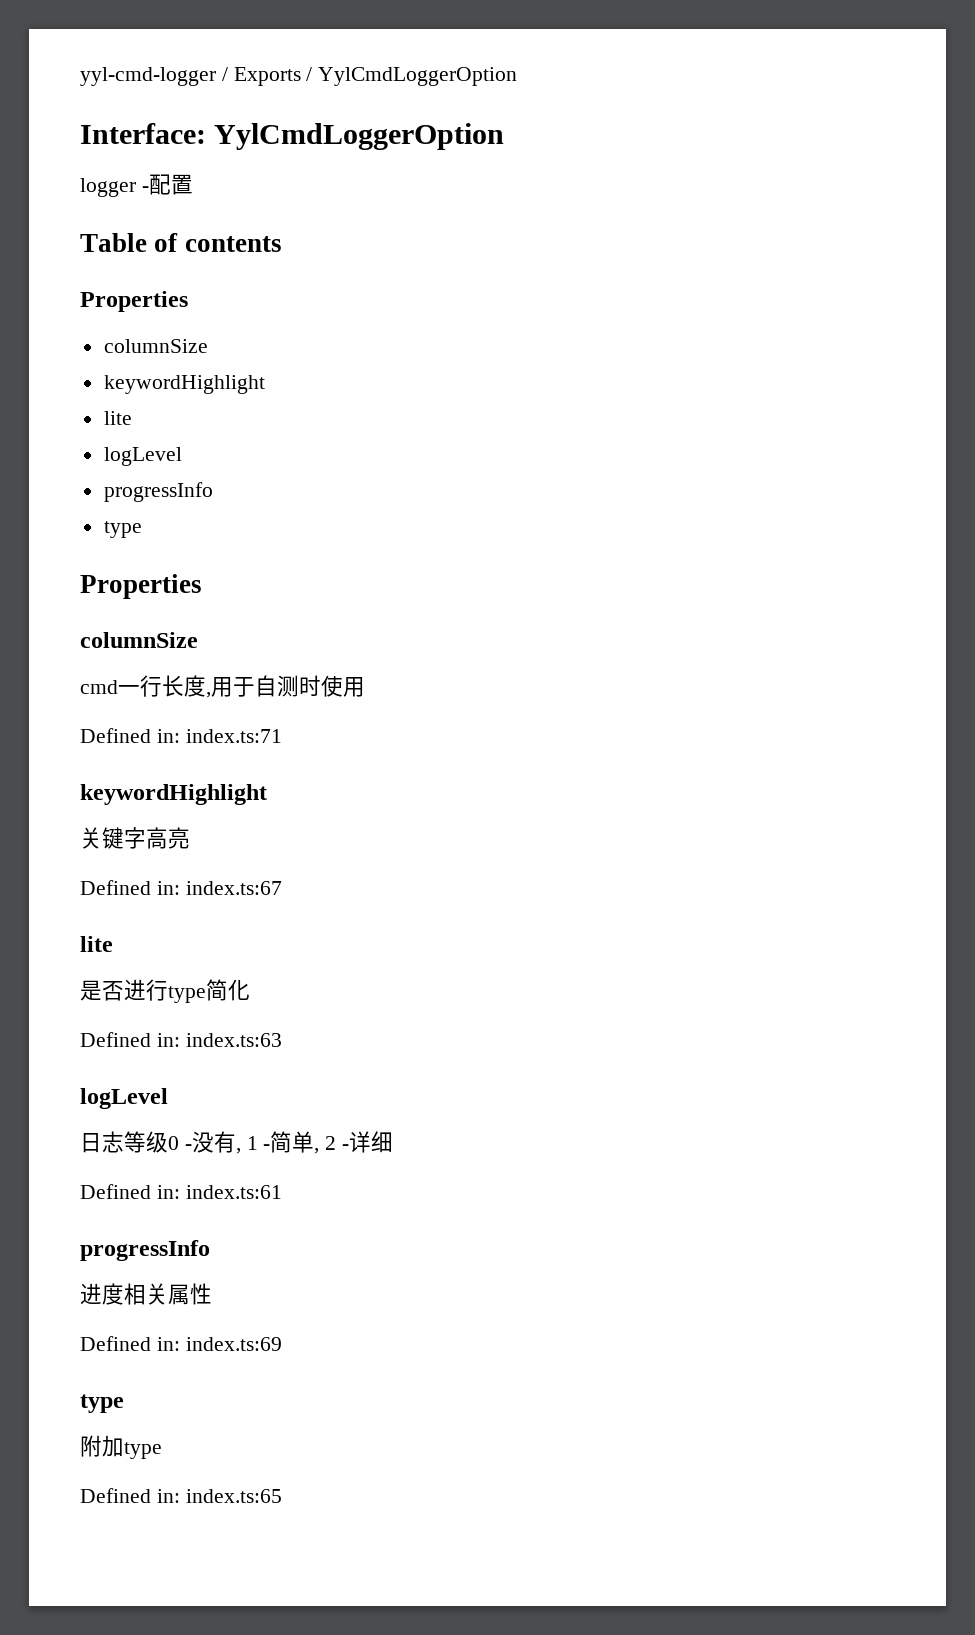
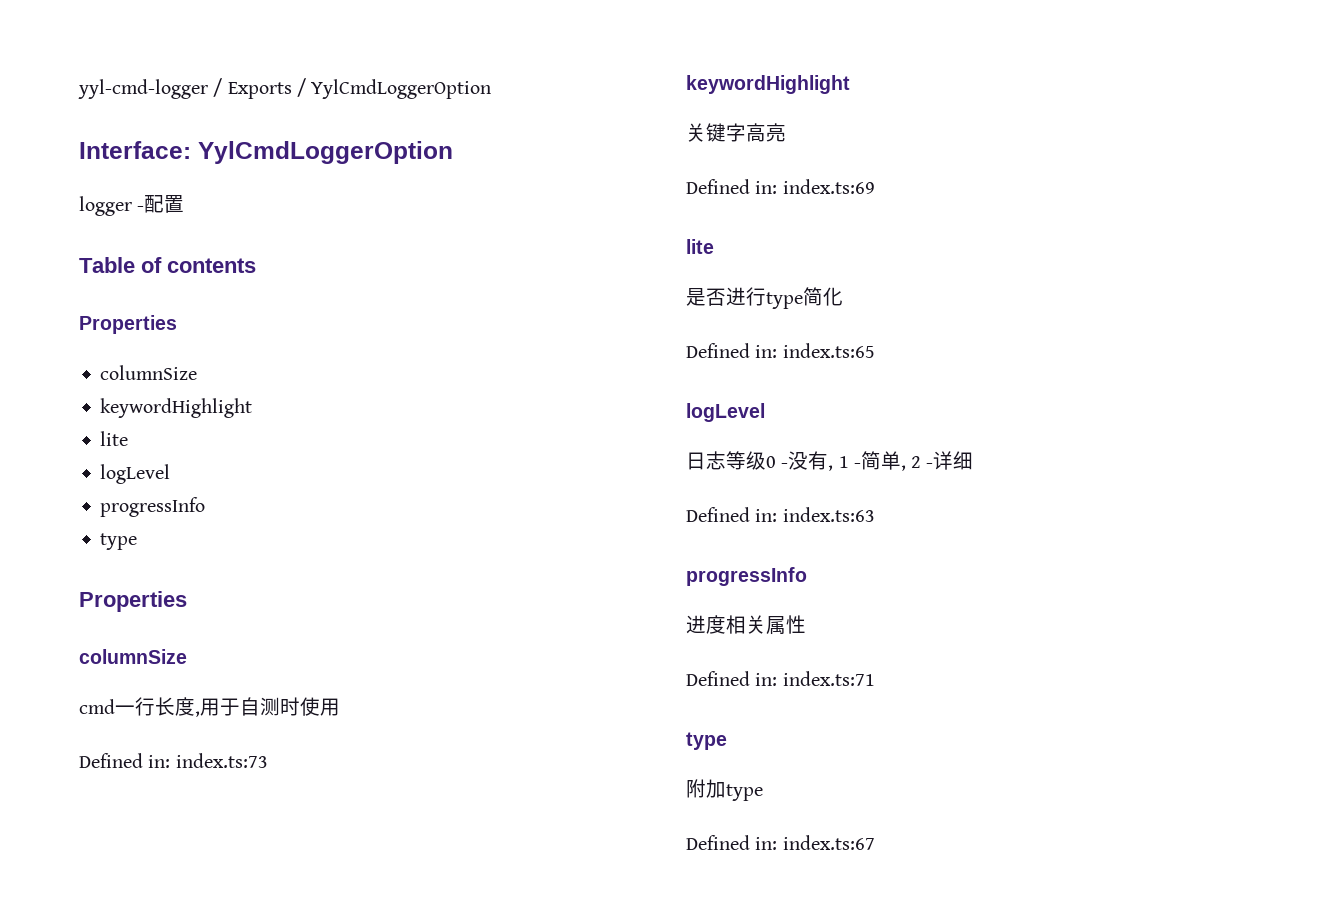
[185,729,282,743] index.ts:71 -> [175,753,268,768] index.ts:73
[185,881,282,895] index.ts:67 -> [782,179,875,194] index.ts:69
[185,1033,282,1047] index.ts:63 -> [782,343,875,358] index.ts:65
[185,1185,282,1199] index.ts:61 -> [782,507,875,522] index.ts:63
[185,1337,282,1351] index.ts:69 -> [782,671,875,686] index.ts:71
[185,1489,282,1503] index.ts:65 -> [782,835,875,850] index.ts:67

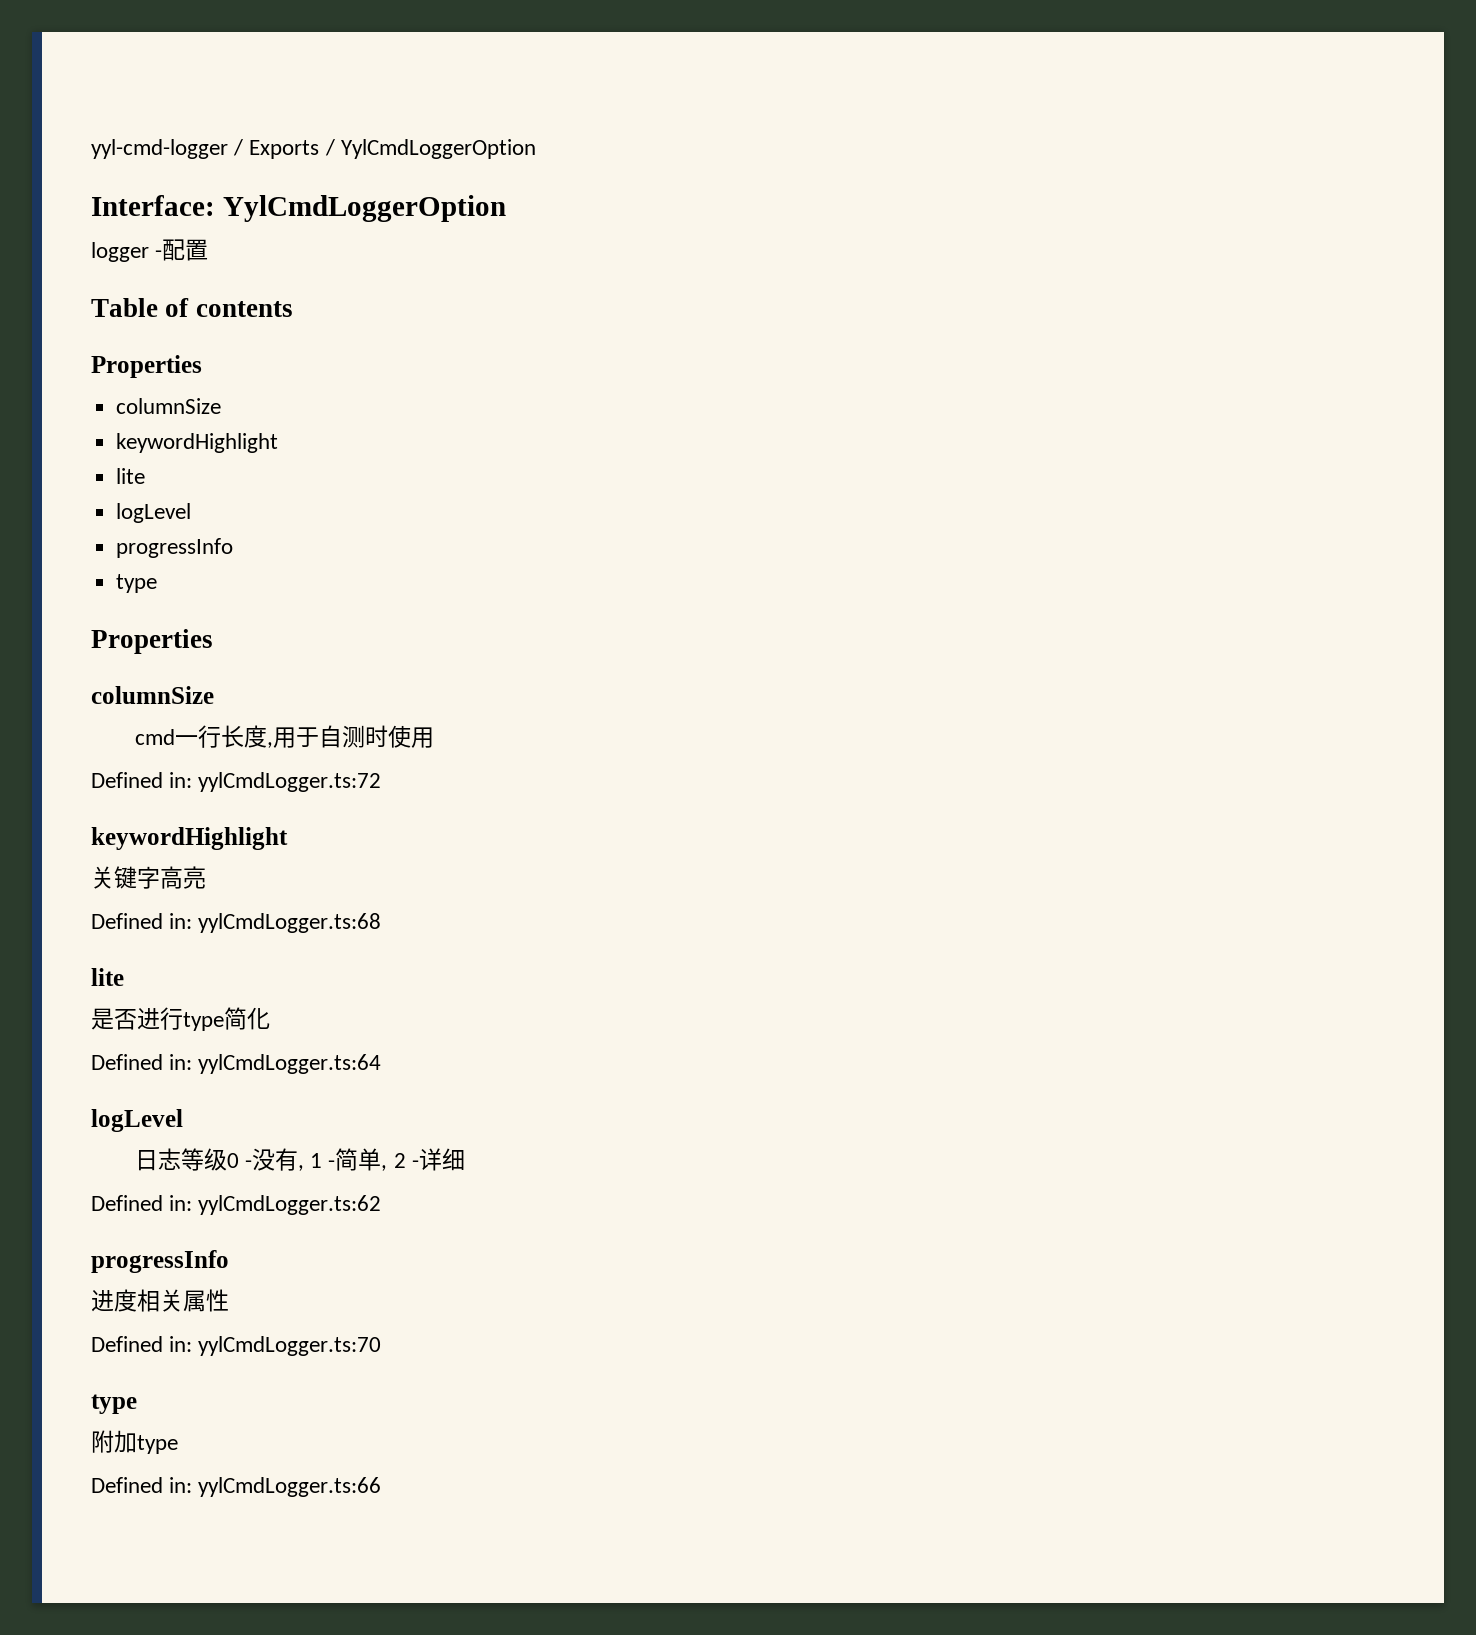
[175,753,268,768] index.ts:73 -> [198,772,382,792] yylCmdLogger.ts:72
[782,179,875,194] index.ts:69 -> [198,913,382,933] yylCmdLogger.ts:68
[782,343,875,358] index.ts:65 -> [198,1054,382,1074] yylCmdLogger.ts:64
[782,507,875,522] index.ts:63 -> [198,1195,382,1215] yylCmdLogger.ts:62
[782,671,875,686] index.ts:71 -> [198,1336,382,1356] yylCmdLogger.ts:70
[782,835,875,850] index.ts:67 -> [198,1477,382,1497] yylCmdLogger.ts:66

